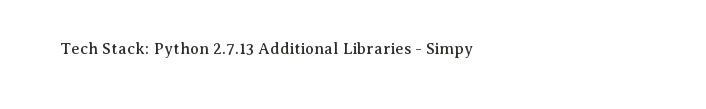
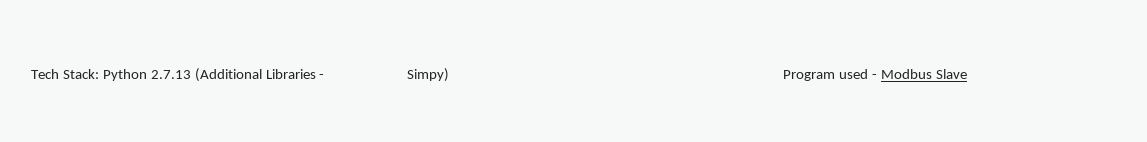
[258,42,339,54] Additional -> [194,68,262,82] (Additional
[426,42,474,58] Simpy -> [407,68,449,82] [783,69,967,81] Simpy) // Program used - Modbus Slave

